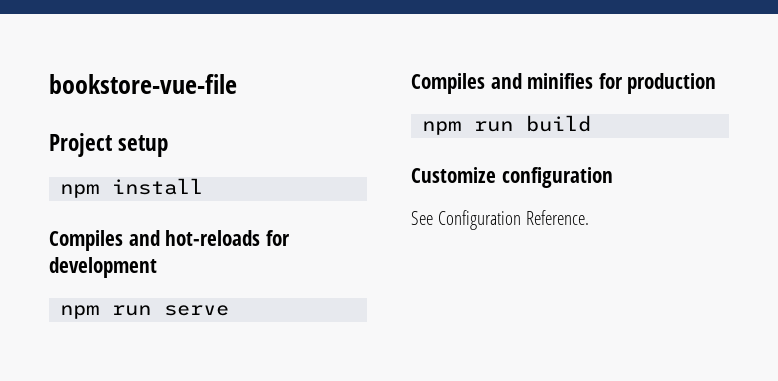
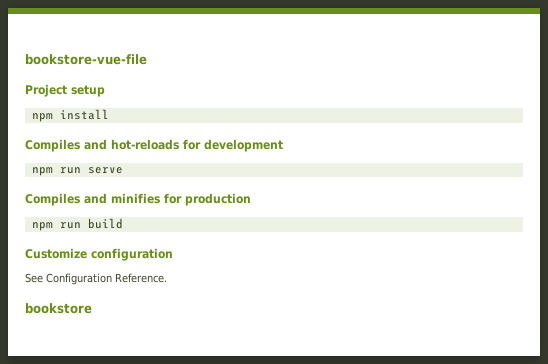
(589, 217) none -> [25,303,92,314] // bookstore

